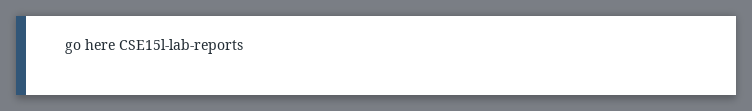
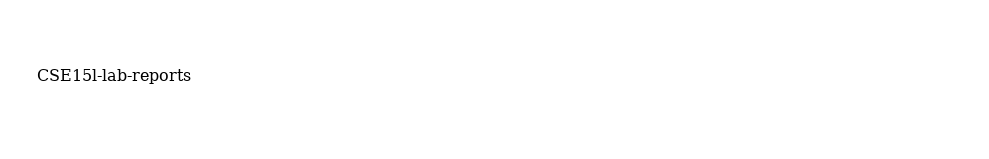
[65,39,115,54] go here -> (37, 76) none

